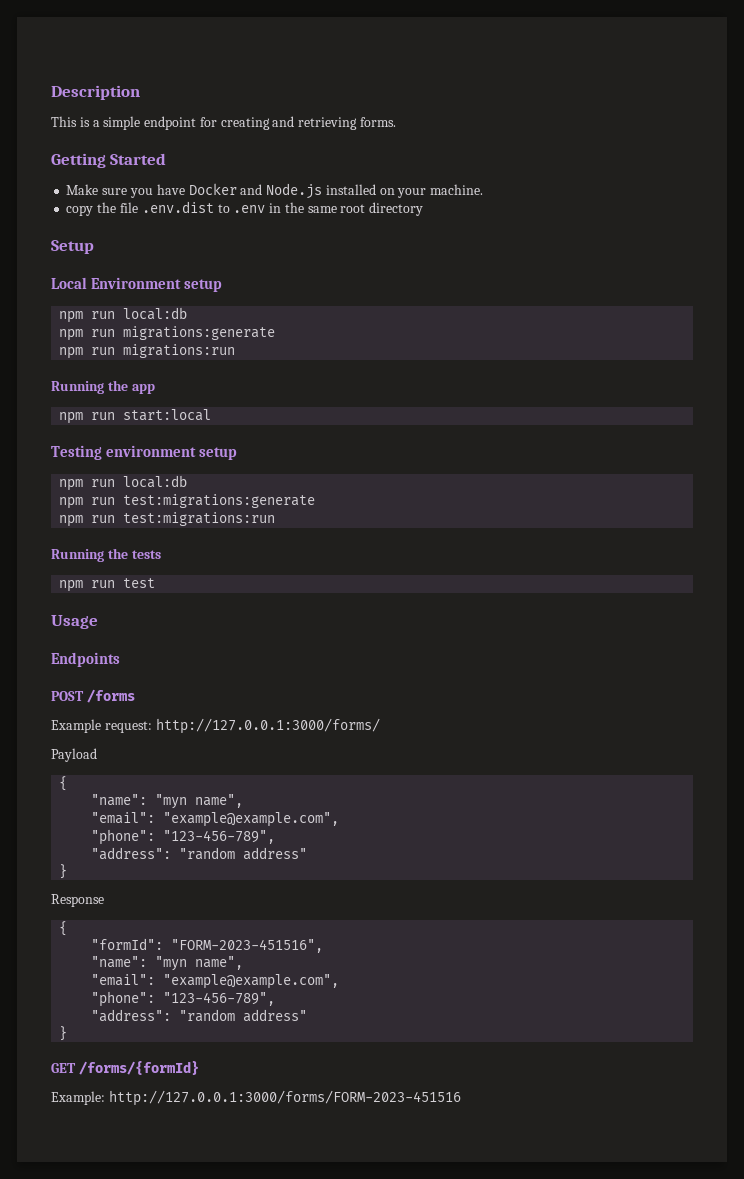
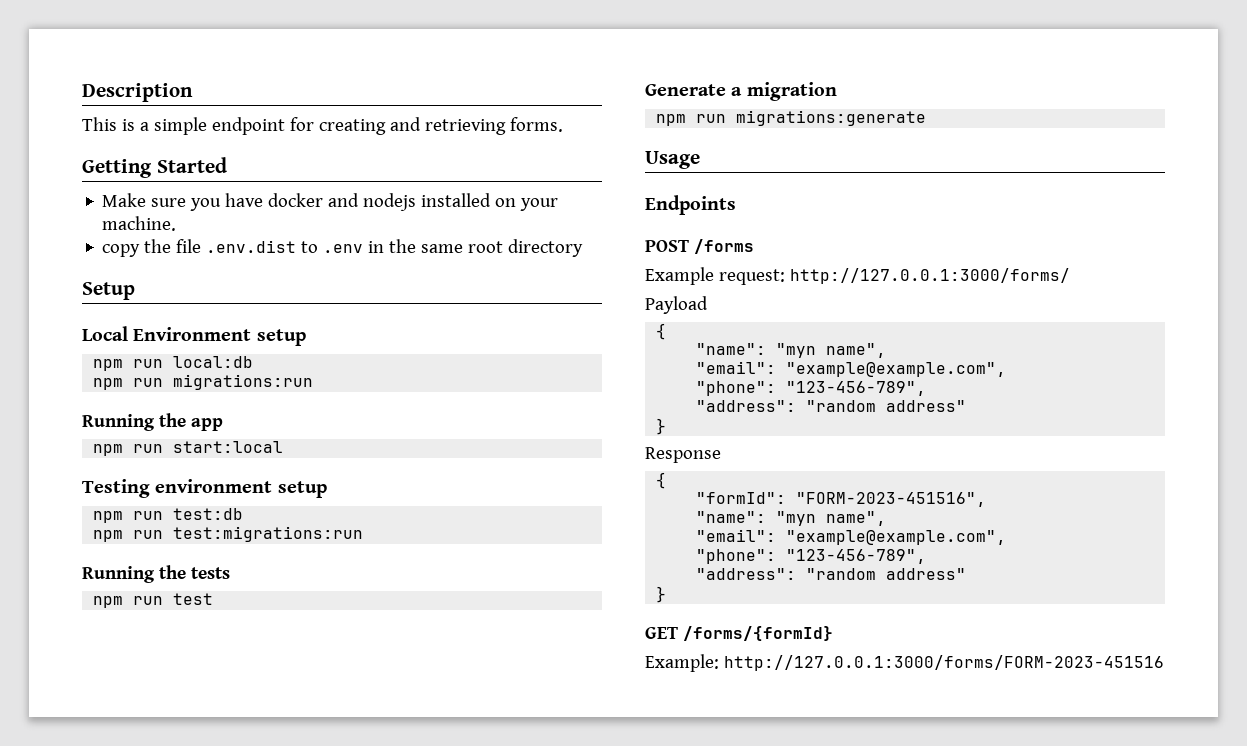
[188,183,323,199] Docker and Node.js -> [268,193,417,211] docker and nodejs
[59,326,276,341] // npm run migrations:generate -> (254, 362) none
[123,475,188,488] [59,494,316,509] local:db // npm run test:migrations:generate -> [173,508,244,520] test:db
(156, 583) none -> [645,82,837,101] [656,110,927,126] // Generate a migration // npm run migrations:generate

